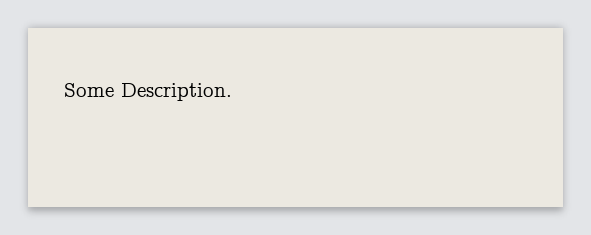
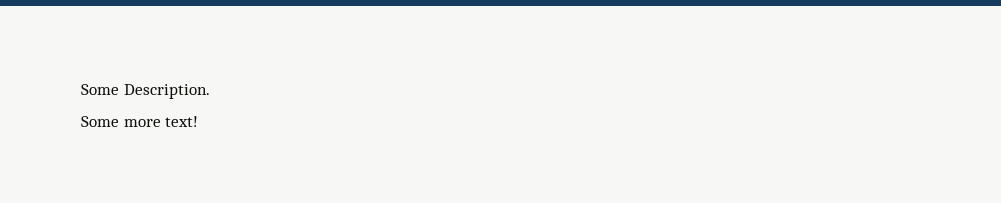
(232, 92) none -> [81,116,199,127] // Some more text!

